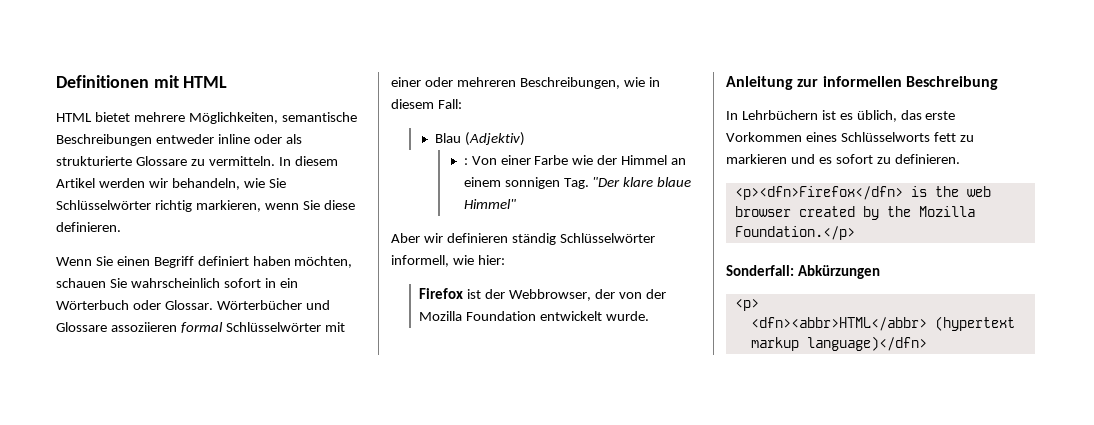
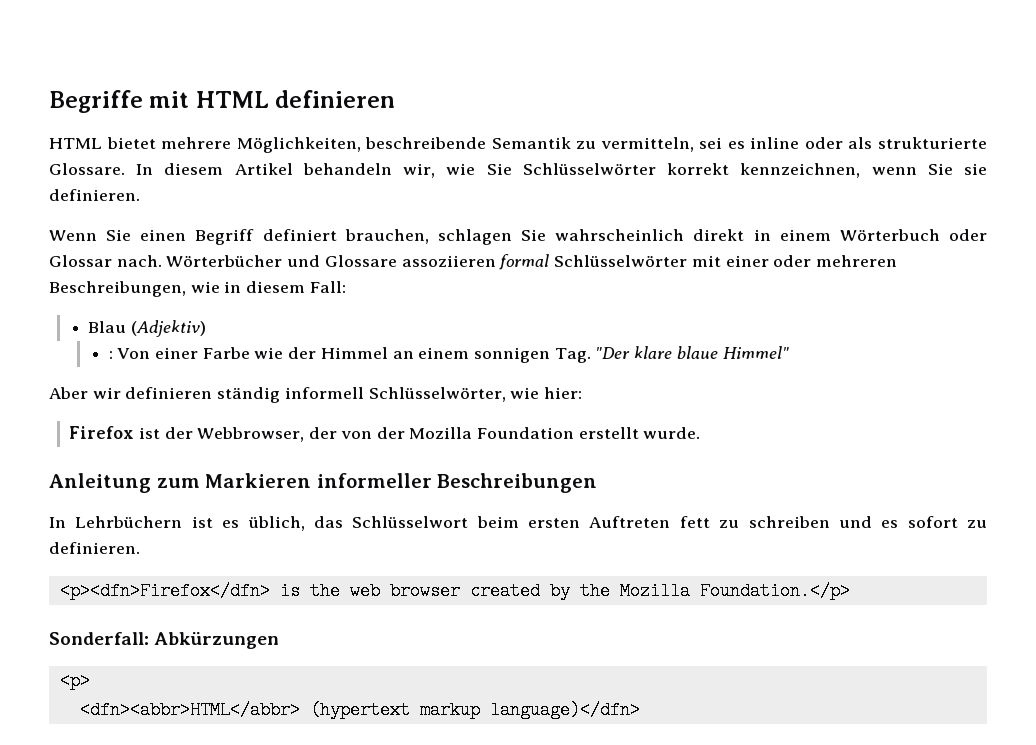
[56,75,149,88] Definitionen -> [49,90,143,113] Begriffe
(228, 82) none -> [275,90,396,108] definieren
[281,112,357,122] [56,134,302,146] [56,156,338,166] [56,178,240,190] semantische Beschreibungen entweder inline oder als strukturierte Glossare zu vermitteln. In diesem Artikel werden wir behandeln, -> [365,137,988,152] [49,163,436,178] beschreibende Semantik zu vermitteln, sei es inline oder als strukturierte Glossare. In diesem Artikel behandeln wir,
[154,200,261,212] richtig markieren, -> [667,163,861,178] korrekt kennzeichnen,
[323,200,355,210] diese -> [964,163,988,175] sie
[252,256,353,268] [56,278,298,288] [56,300,213,310] haben möchten, schauen Sie wahrscheinlich sofort in ein Wörterbuch oder Glossar. -> [344,229,988,245] [49,255,162,267] brauchen, schlagen Sie wahrscheinlich direkt in einem Wörterbuch oder Glossar nach.
[559,233,655,243] [391,255,449,267] Schlüsselwörter informell, -> [284,387,506,402] informell Schlüsselwörter,
[540,311,603,321] entwickelt -> [578,427,639,439] erstellt
[797,76,998,90] zur informellen Beschreibung -> [156,473,598,493] zum Markieren informeller Beschreibungen
[925,111,956,120] [726,132,930,142] erste Vorkommen eines Schlüsselworts -> [352,516,671,528] Schlüsselwort beim ersten Auftreten
[726,154,787,164] markieren -> [748,516,830,528] schreiben

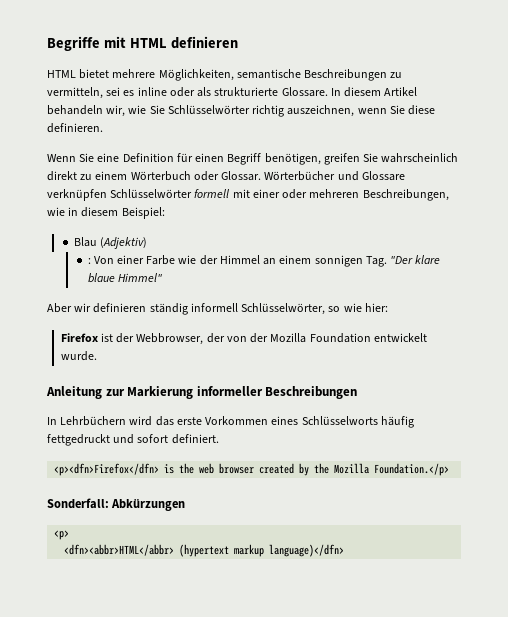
[365,137,571,149] beschreibende Semantik -> [236,69,388,81] semantische Beschreibungen
[667,163,861,178] korrekt kennzeichnen, -> [252,105,355,117] richtig auszeichnen,
[964,163,988,175] sie -> [408,105,436,115] diese
[140,229,512,245] einen Begriff definiert brauchen, schlagen -> [97,153,360,165] eine Definition für einen Begriff benötigen, greifen
[753,229,771,241] in -> [80,174,93,180] zu
[49,255,162,267] Glossar nach. -> [221,171,262,181] Glossar.
[401,254,688,270] assoziieren formal Schlüsselwörter -> [47,189,230,201] verknüpfen Schlüsselwörter formell
[309,281,346,293] Fall: -> [121,207,165,219] Beispiel:
(506, 394) none -> [328,306,341,312] so
[578,427,639,439] erstellt -> [373,333,427,342] entwickelt
[156,473,312,488] zum Markieren -> [105,386,194,399] zur Markierung
[191,516,987,531] [49,542,140,554] ist es üblich, das Schlüsselwort beim ersten Auftreten fett zu schreiben und es sofort zu definieren. -> [129,416,414,428] [47,434,219,446] wird das erste Vorkommen eines Schlüsselworts häufig fettgedruckt und sofort definiert.

